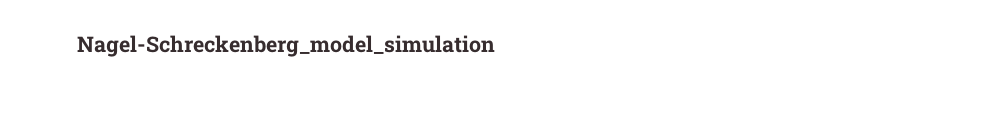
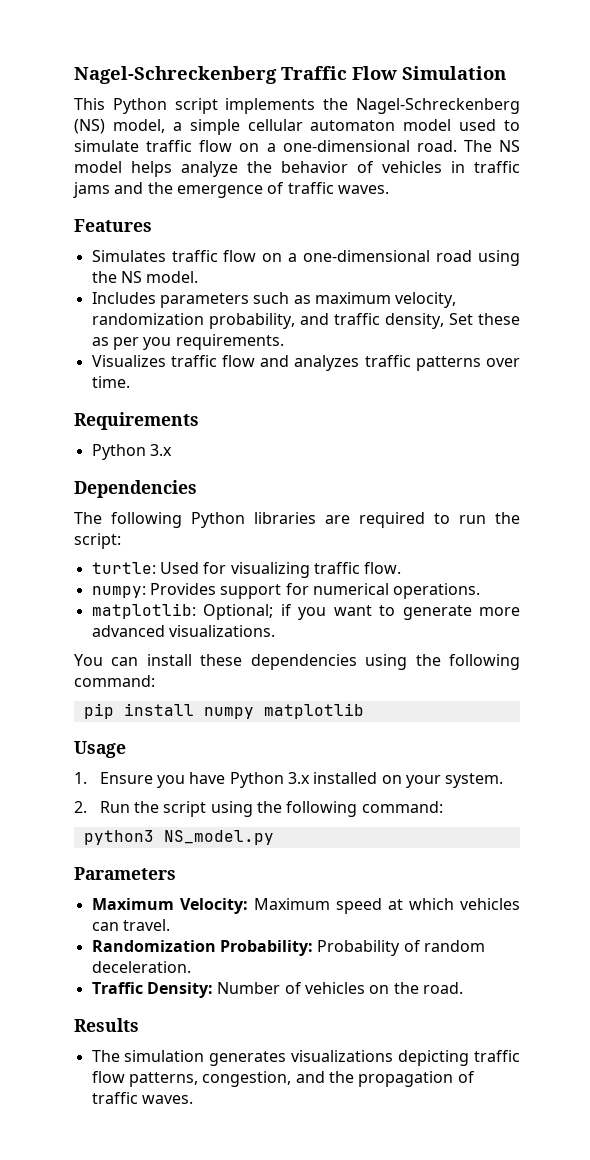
[77,35,495,57] Nagel-Schreckenberg_model_simulation -> [74,66,506,84] [74,98,520,114] [74,119,520,135] [74,140,520,152] [74,161,520,177] [73,182,389,198] [74,219,152,232] [91,250,520,266] [91,271,199,283] [91,292,457,308] [91,313,520,329] [91,334,284,350] [91,355,520,371] [91,376,130,388] [74,412,199,430] [91,444,172,460] [74,480,197,498] [74,512,520,528] [74,533,121,549] [91,562,402,578] [91,583,481,599] [91,603,520,620] [91,625,275,637] [74,654,520,670] [74,675,155,687] [83,703,364,719] [74,741,126,758] [74,772,504,788] [74,801,443,817] [83,830,274,845] [74,867,176,880] [91,898,520,914] [91,919,170,931] [91,940,485,956] [91,961,191,973] [91,982,463,998] [74,1018,139,1032] [91,1050,520,1066] [91,1071,475,1087] [91,1092,193,1104] Nagel-Schreckenberg Traffic Flow Simulation // This Python script implements the Nagel-Schreckenberg (NS) model, a simple cellular automaton model used to simulate traffic flow on a one-dimensional road. The NS model helps analyze the behavior of vehicles in traffic jams and the emergence of traffic waves. // Features // Simulates traffic flow on a one-dimensional road using the NS model. // Includes parameters such as maximum velocity, randomization probability, and traffic density, Set these as per you requirements. // Visualizes traffic flow and analyzes traffic patterns over time. // Requirements // Python 3.x // Dependencies // The following Python libraries are required to run the script: // turtle: Used for visualizing traffic flow. // numpy: Provides support for numerical operations. // matplotlib: Optional; if you want to generate more advanced visualizations. // You can install these dependencies using the following command: // pip install numpy matplotlib // Usage // 1. Ensure you have Python 3.x installed on your system. // 2. Run the script using the following command: // python3 NS_model.py // Parameters // Maximum Velocity: Maximum speed at which vehicles can travel. // Randomization Probability: Probability of random deceleration. // Traffic Density: Number of vehicles on the road. // Results // The simulation generates visualizations depicting traffic flow patterns, congestion, and the propagation of traffic waves.

